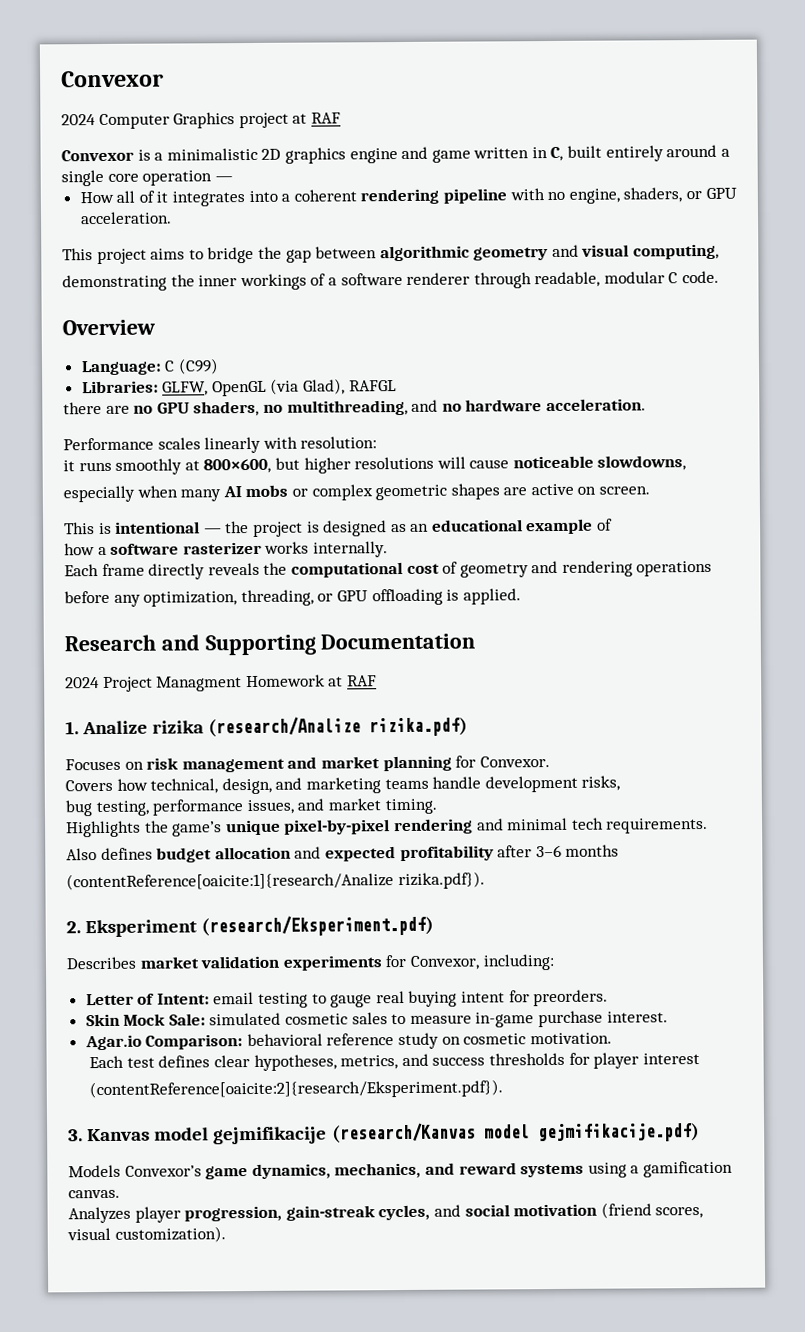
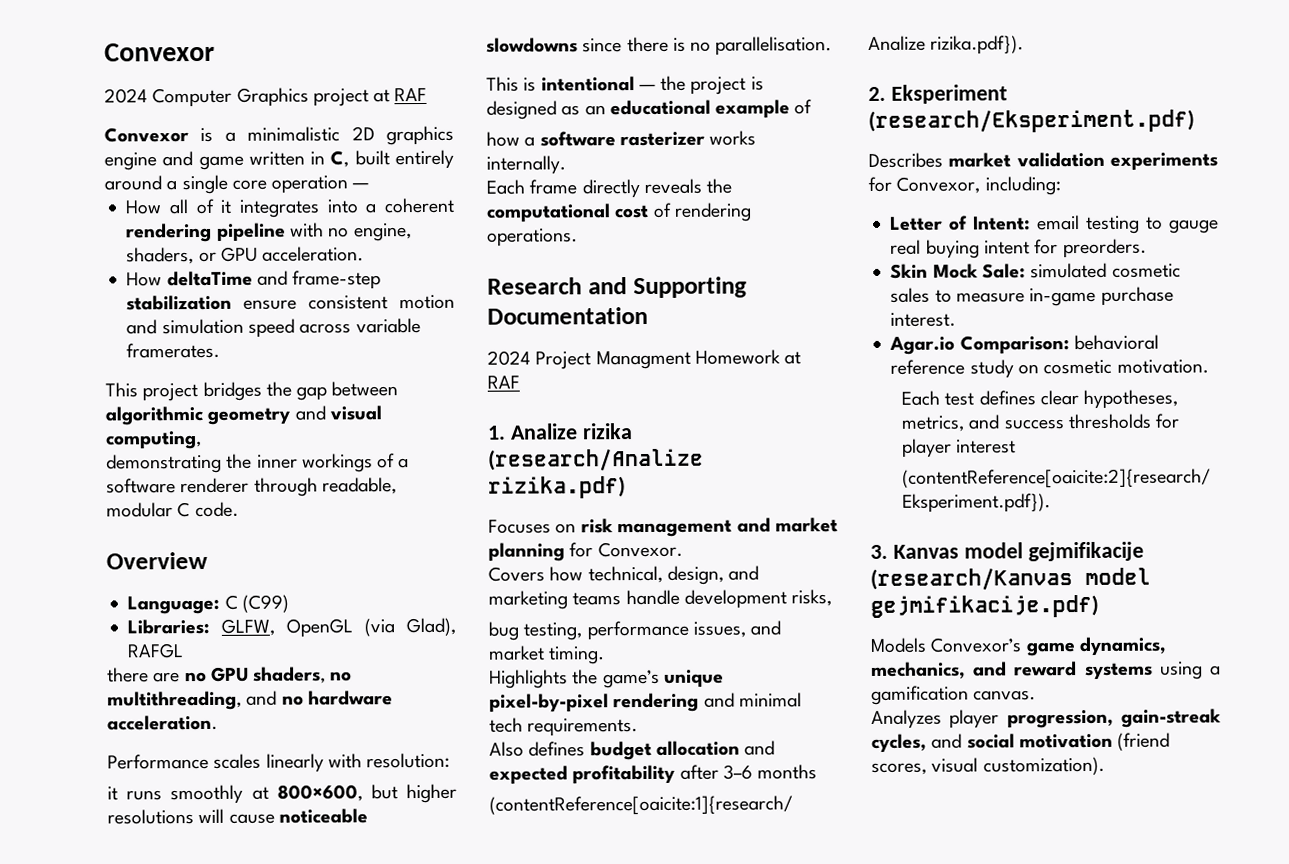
(172, 218) none -> [126,270,382,290] [126,294,455,311] [126,318,421,338] [126,342,221,359] // How deltaTime and frame-step stabilization ensure consistent motion and simulation speed across variable framerates.
[150,246,255,264] aims to bridge -> [202,381,262,402] bridges
[597,455,687,471] [63,483,651,503] slowdowns, // especially when many AI mobs or complex geometric shapes are active on screen. -> [486,36,833,56] slowdowns since there is no parallelisation.
[459,560,713,578] [64,588,521,607] geometry and rendering operations // before any optimization, threading, or GPU offloading is applied. -> [673,202,752,222] [487,228,578,247] rendering operations.

